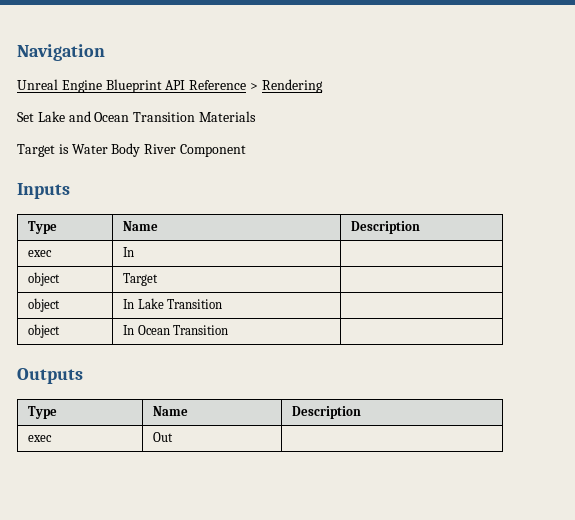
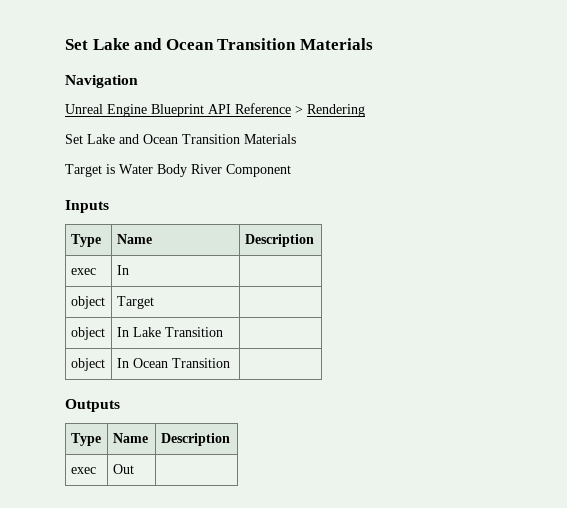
(17, 52) none -> [65,38,373,50] Set Lake and Ocean Transition Materials //

